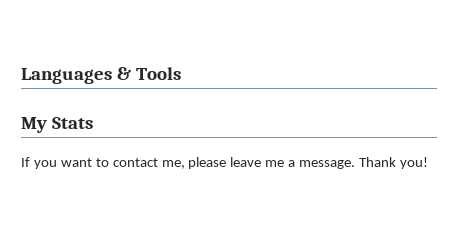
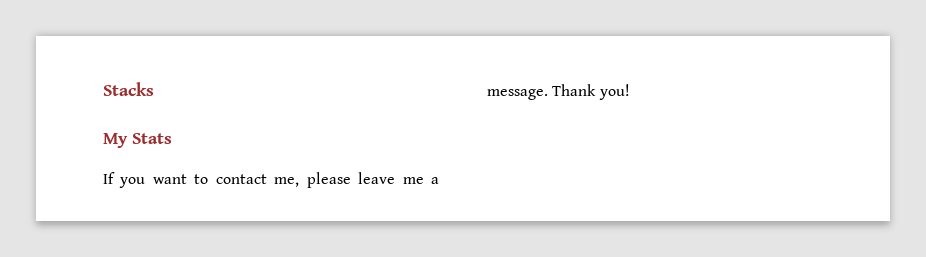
[21,67,181,84] Languages & Tools -> [103,82,154,96] Stacks

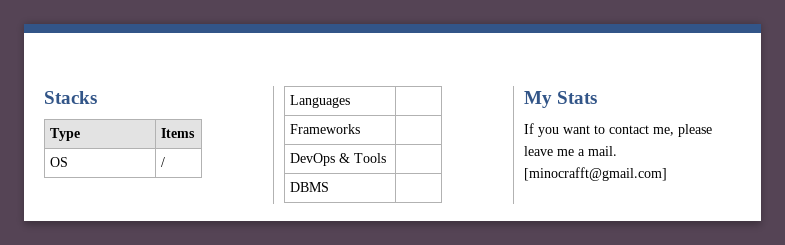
(154, 89) none -> [50,128,81,141] [161,128,196,138] [50,157,69,167] [161,157,166,167] [290,95,351,108] [290,124,361,134] [290,153,387,166] [290,182,330,192] // Type | Items // OS | / // Languages | // Frameworks | // DevOps & Tools | // DBMS |
[487,84,630,100] message. Thank you! -> [588,146,617,156] [524,167,667,181] mail. [minocrafft@gmail.com]

